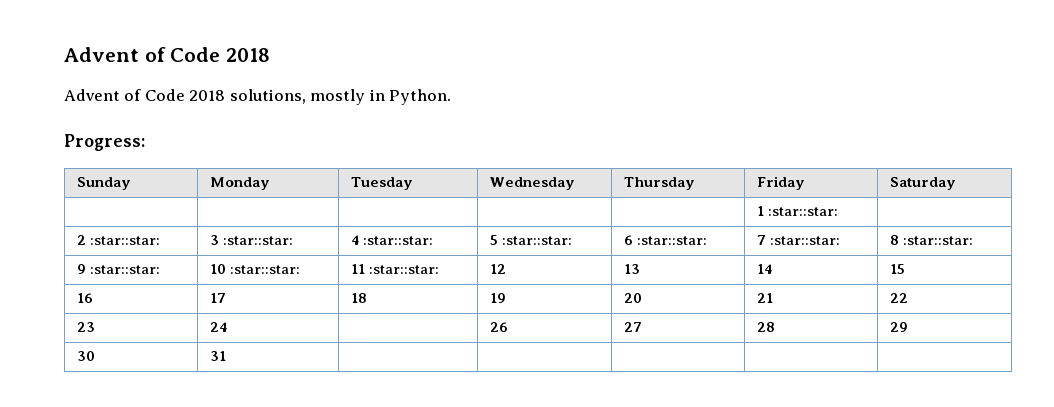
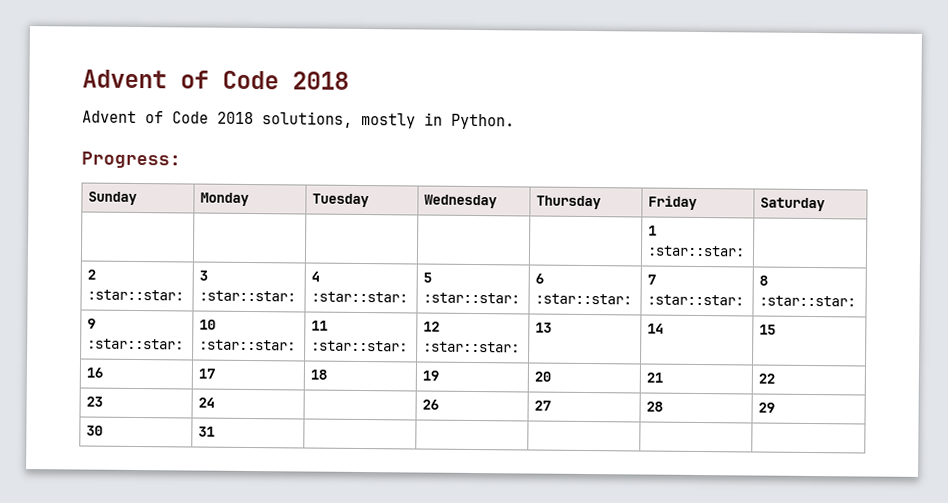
(506, 269) none -> [423,341,521,353] :star::star:

